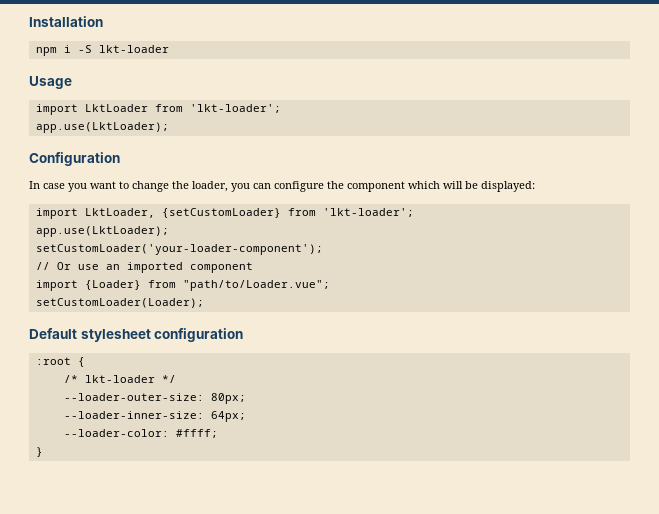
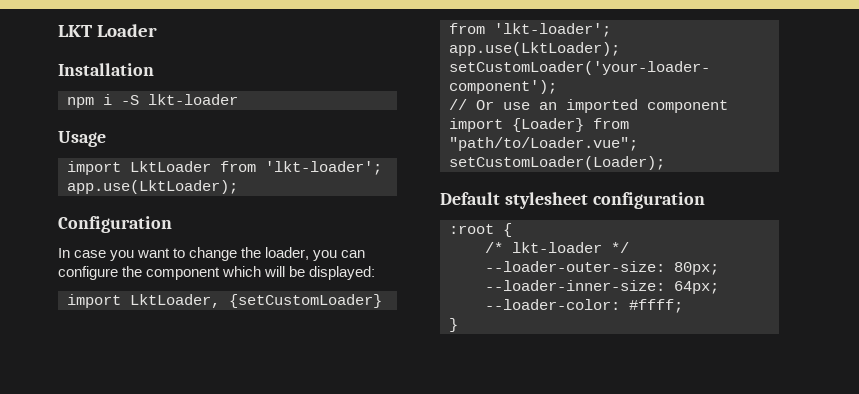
(29, 21) none -> [58,24,158,37] LKT Loader //

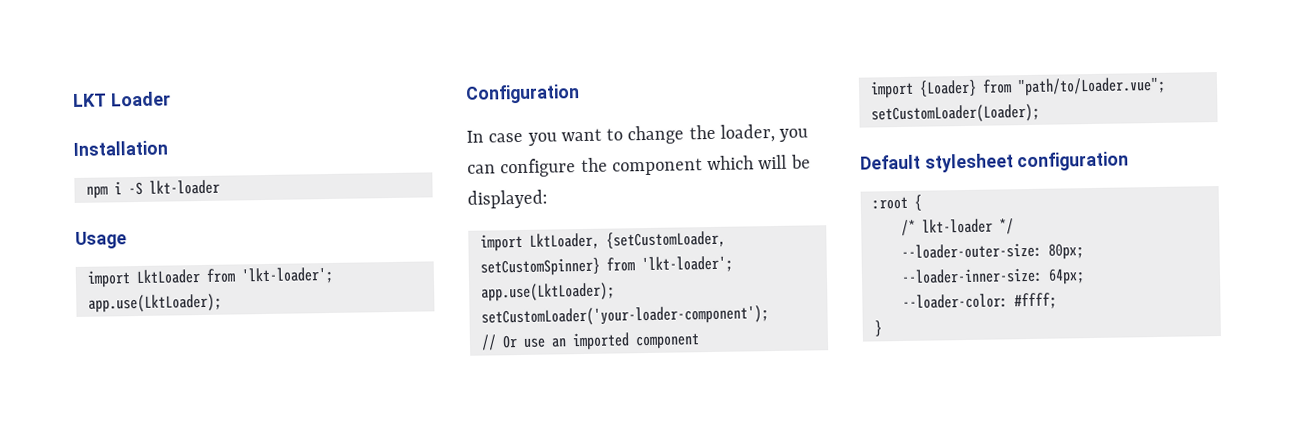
[229,294,382,308] {setCustomLoader} -> [605,230,726,249] [479,257,600,277] {setCustomLoader, setCustomSpinner}

